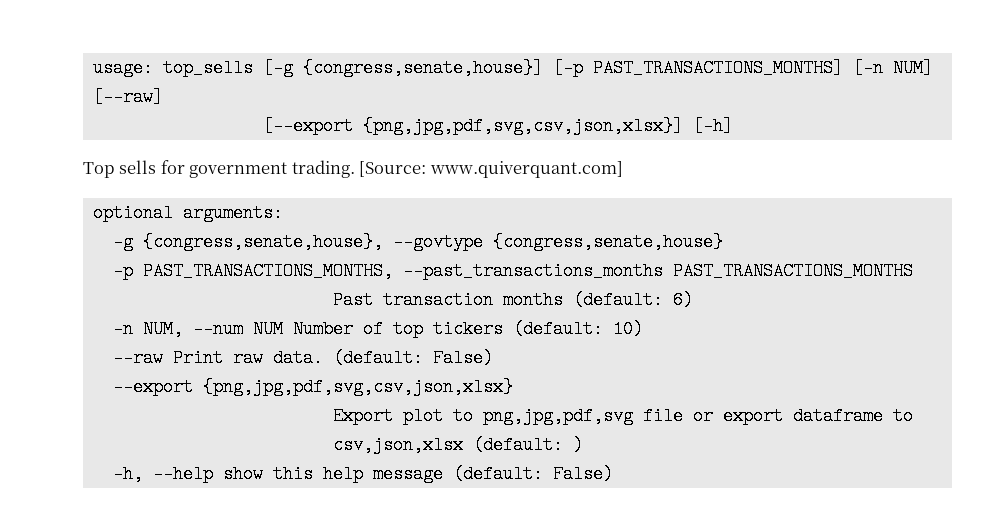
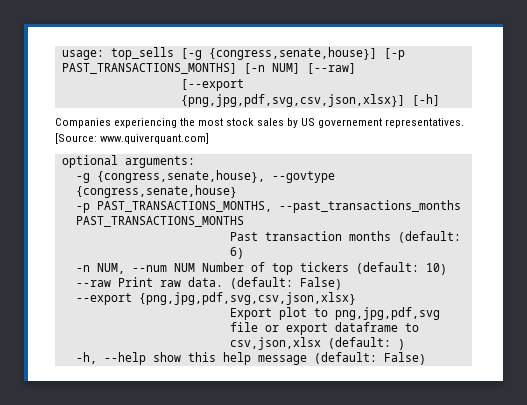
[83,160,355,178] Top sells for government trading. -> [55,118,464,128] Companies experiencing the most stock sales by US governement representatives.

